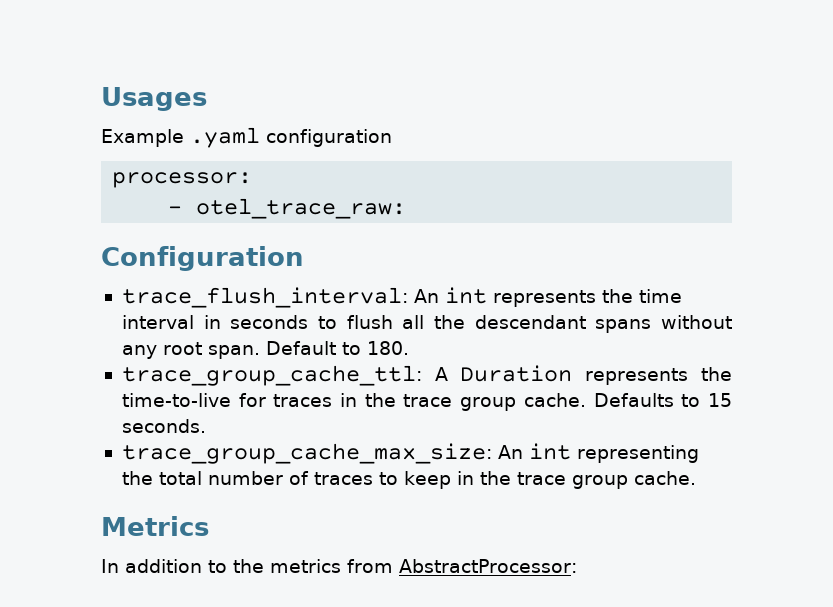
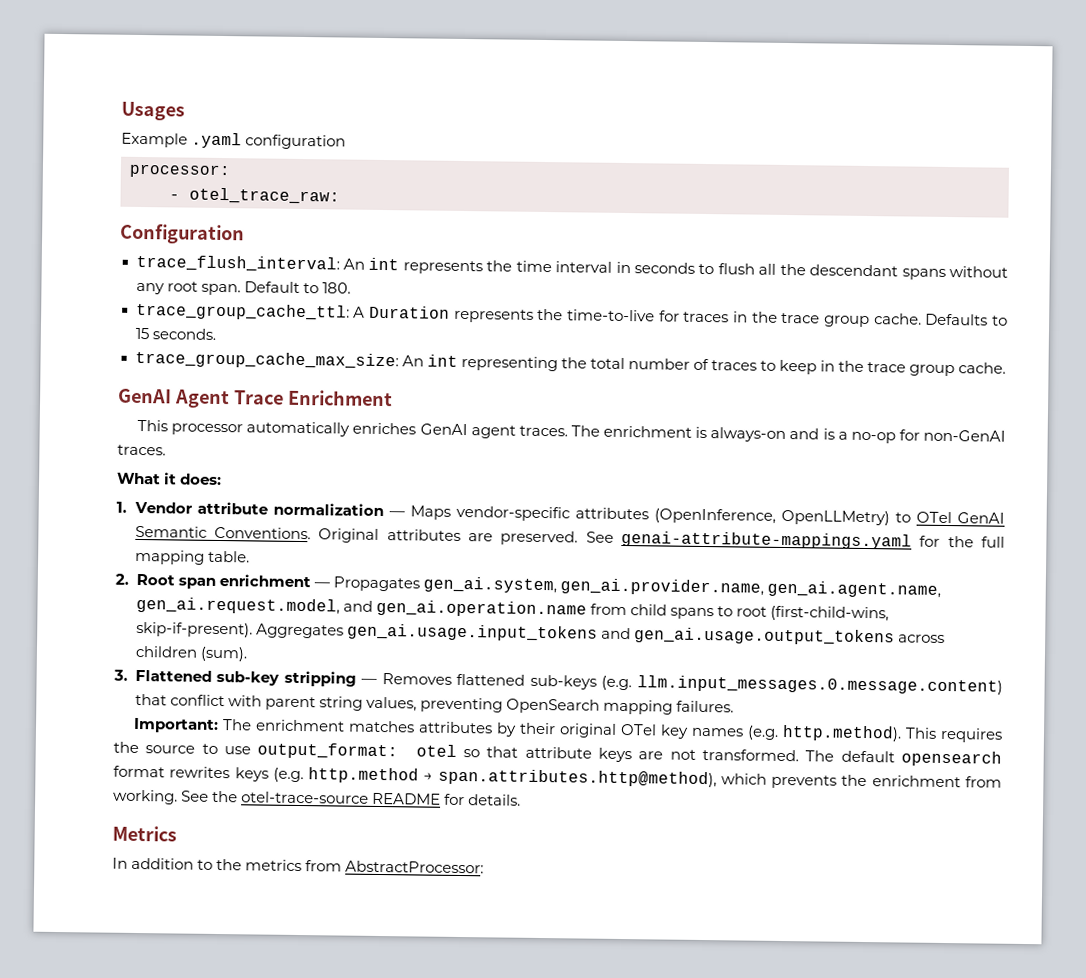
(696, 478) none -> [118,388,393,409] [137,419,1006,444] [117,444,166,456] [117,472,223,486] [116,501,1005,526] [134,525,1005,550] [134,549,250,565] [115,573,941,598] [135,596,889,622] [135,621,945,646] [134,645,248,662] [113,669,1003,695] [134,693,734,715] [133,717,1003,743] [113,741,1002,767] [113,765,1002,789] [113,789,522,806] // GenAI Agent Trace Enrichment // This processor automatically enriches GenAI agent traces. The enrichment is always-on and is a no-op for non-GenAI traces. // What it does: // 1. Vendor attribute normalization — Maps vendor-specific attributes (OpenInference, OpenLLMetry) to OTel GenAI Semantic Conventions. Original attributes are preserved. See genai-attribute-mappings.yaml for the full mapping table. // 2. Root span enrichment — Propagates gen_ai.system, gen_ai.provider.name, gen_ai.agent.name, gen_ai.request.model, and gen_ai.operation.name from child spans to root (first-child-wins, skip-if-present). Aggregates gen_ai.usage.input_tokens and gen_ai.usage.output_tokens across children (sum). // 3. Flattened sub-key stripping — Removes flattened sub-keys (e.g. llm.input_messages.0.message.content) that conflict with parent string values, preventing OpenSearch mapping failures. // Important: The enrichment matches attributes by their original OTel key names (e.g. http.method). This requires the source to use output_format: otel so that attribute keys are not transformed. The default opensearch format rewrites keys (e.g. http.method → span.attributes.http@method), which prevents the enrichment from working. See the otel-trace-source README for details.

